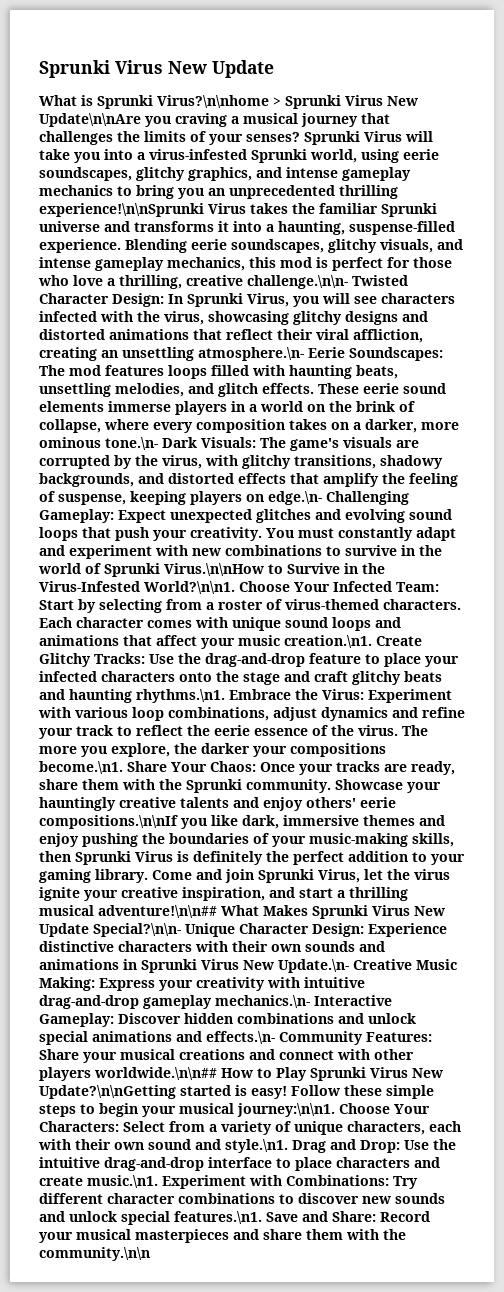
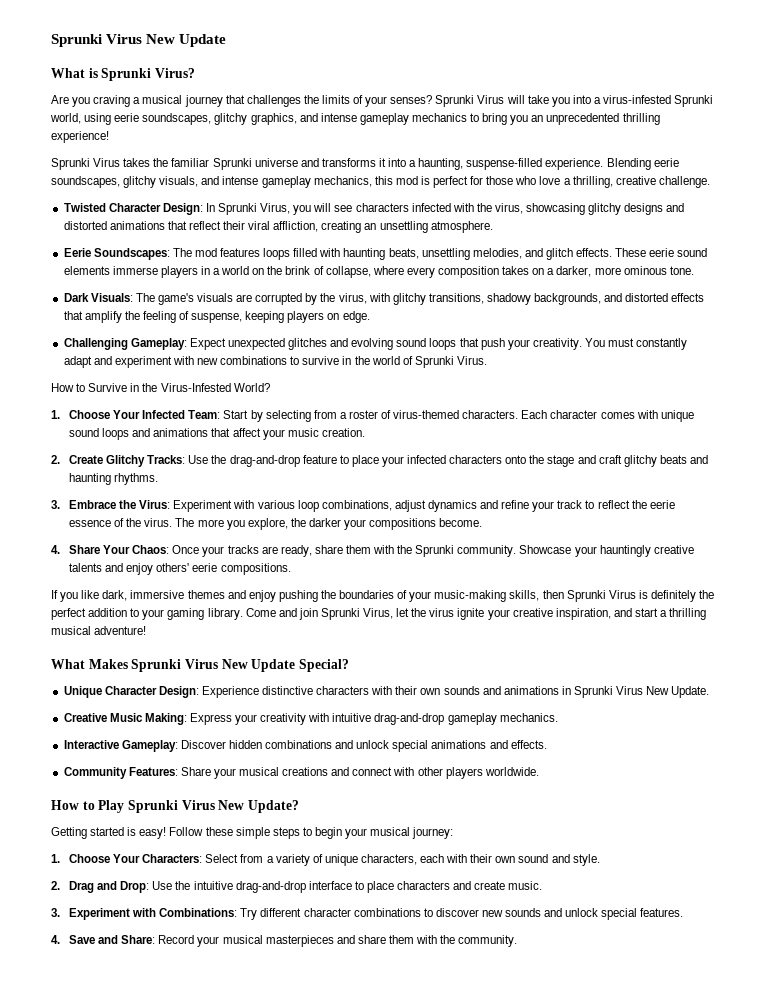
[157,95,418,109] [39,113,141,127] Virus?\n\nhome > Sprunki Virus New Update\n\nAre -> [154,68,195,78] [51,95,69,104] Virus? // Are
[39,203,204,217] experience!\n\nSprunki -> [51,131,109,143] [51,158,90,170] experience! // Sprunki
[247,275,348,289] challenge.\n\n- -> [658,176,710,188] challenge. //
[198,347,304,361] atmosphere.\n- -> [430,221,493,233] atmosphere. //
[105,437,158,450] tone.\n- -> [669,266,694,275] tone. //
[268,491,322,505] edge.\n- -> [342,311,370,323] edge. //
[164,563,264,576] Virus.\n\nHow -> [457,356,488,365] [51,383,74,392] Virus. // How
[144,581,235,594] World?\n\n1. -> [233,383,270,392] [51,410,60,419] World? // 1.
[284,635,372,648] creation.\n1. -> [321,428,365,437] [51,455,60,464] creation. // 2.
[136,689,225,703] rhythms.\n1. -> [114,473,159,485] [51,500,60,509] rhythms. // 3.
[39,761,123,774] become.\n1. -> [439,518,483,527] [51,545,60,554] become. // 4.
[39,815,178,829] compositions.\n\nIf -> [220,563,291,575] [51,590,58,599] compositions. // If
[98,905,217,918] adventure!\n\n## -> [94,626,147,635] adventure! //
[93,923,181,937] Special?\n\n- -> [298,659,349,672] Special? //
[278,959,349,973] Update.\n- -> [671,686,710,698] Update. //
[215,995,310,1008] mechanics.\n- -> [499,713,558,722] mechanics. //
[206,1031,275,1044] effects.\n- -> [510,740,547,749] effects. //
[94,1067,217,1080] worldwide.\n\n## -> [484,767,539,776] worldwide. //
[39,1085,176,1099] Update?\n\nGetting -> [247,800,299,813] [51,827,87,839] Update? // Getting
[237,1103,335,1117] journey:\n\n1. -> [412,827,454,839] [51,854,60,863] journey: // 1.
[225,1139,288,1153] style.\n1. -> [572,854,600,866] [51,881,60,890] style. // 2.
[87,1175,158,1188] music.\n1. -> [508,881,543,890] [51,908,60,917] music. // 3.
[174,1211,262,1224] features.\n1. -> [640,908,684,917] [51,935,60,944] features. // 4.
[39,1247,150,1261] community.\n\n -> [458,935,518,947] community.

